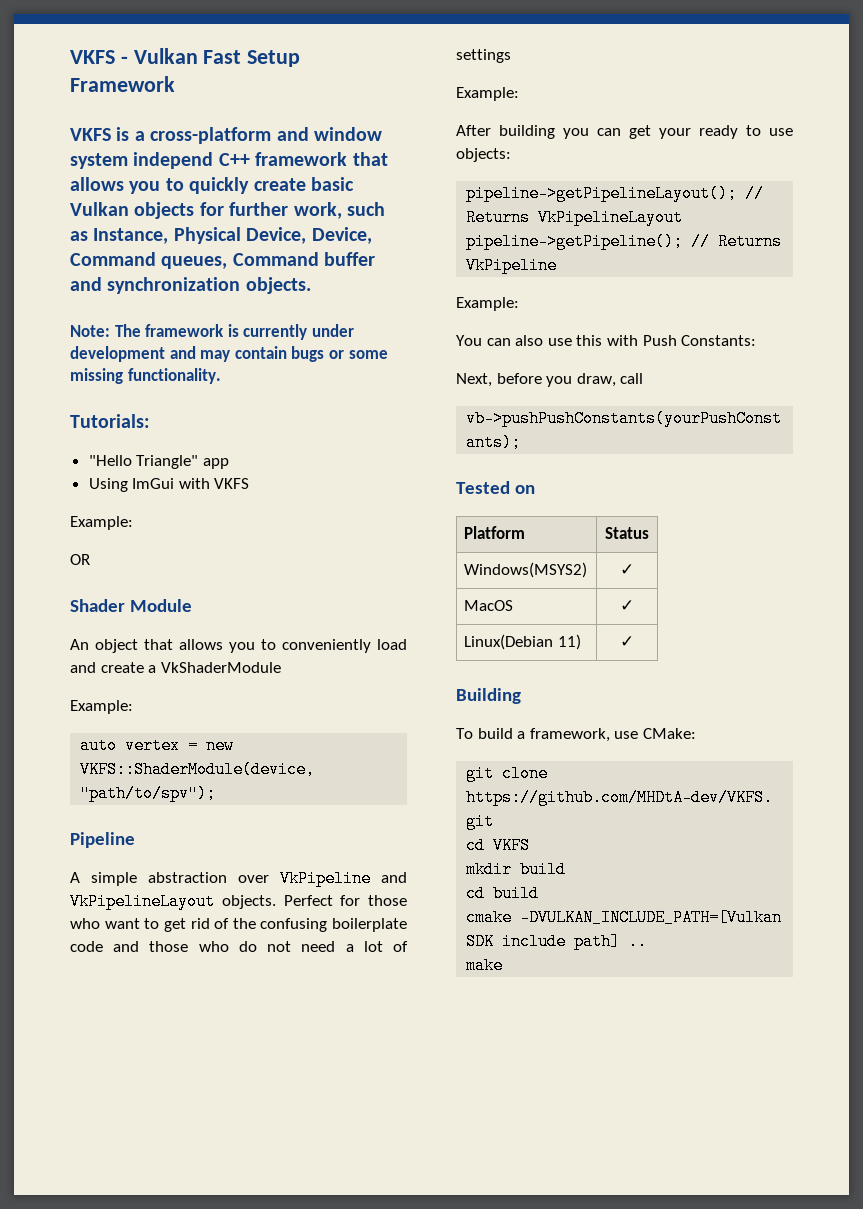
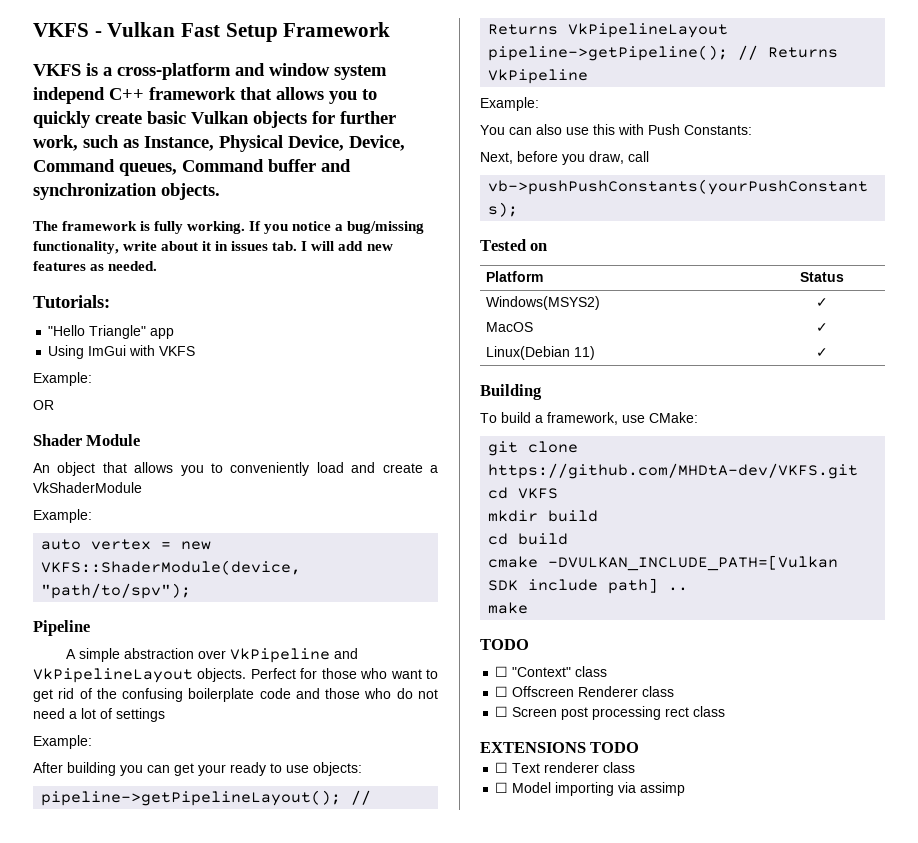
[70,325,110,337] Note: -> (220, 191) none
[243,324,354,340] [70,346,388,362] [70,368,221,384] currently under development and may contain bugs or some missing functionality. -> [154,221,425,234] [33,241,393,254] [33,261,158,271] fully working. If you notice a bug/missing functionality, write about it in issues tab. I will add new features as needed.
(504, 965) none -> [480,639,529,650] [495,666,608,677] [495,686,675,697] [495,706,726,720] [480,742,640,753] [495,762,636,773] [495,782,686,796] // TODO // ☐ "Context" class // ☐ Offscreen Renderer class // ☐ Screen post processing rect class // EXTENSIONS TODO // ☐ Text renderer class // ☐ Model importing via assimp

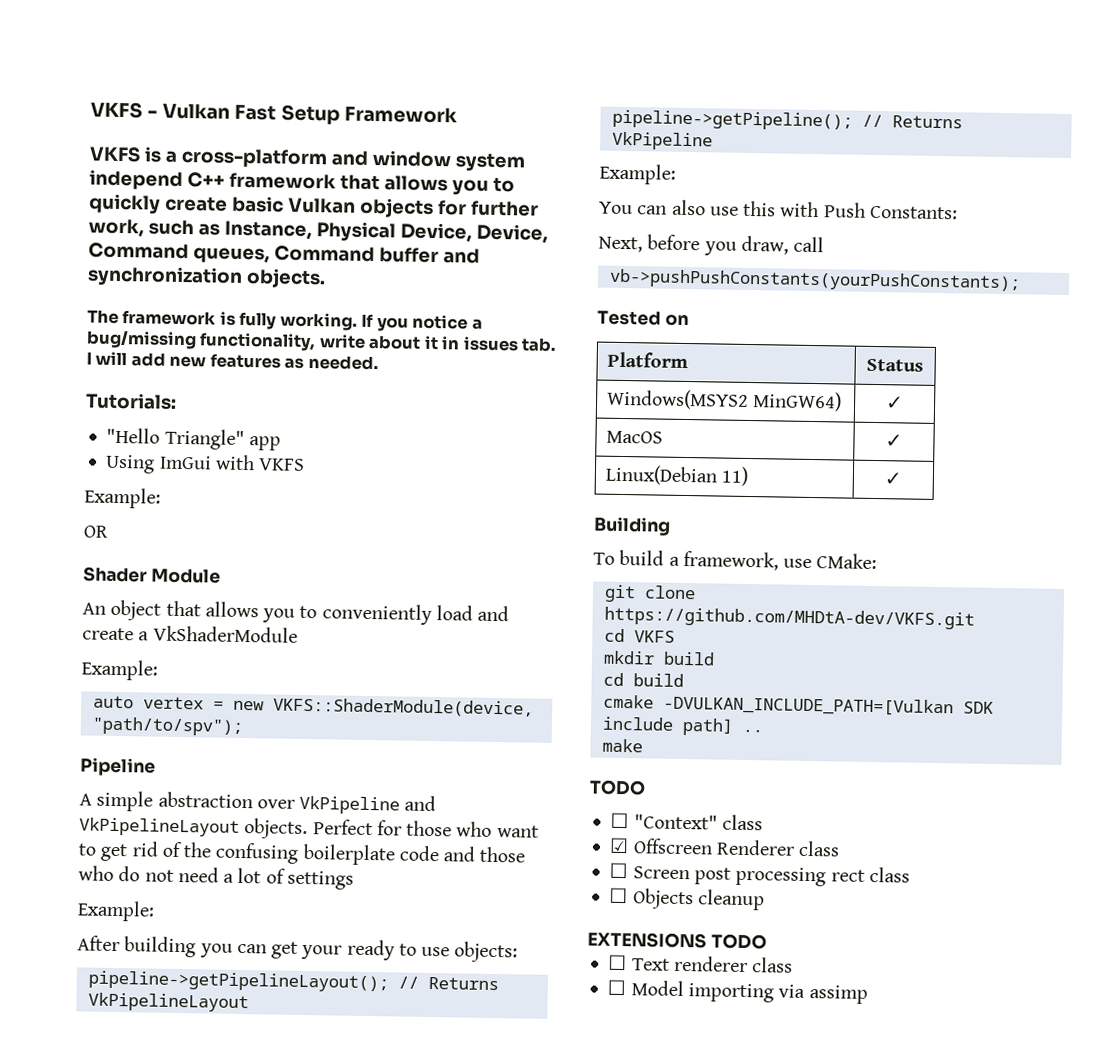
[485,296,600,310] Windows(MSYS2) -> [605,388,843,412] Windows(MSYS2 MinGW64)
[495,686,509,697] ☐ -> [609,837,630,854] ☑
(726, 711) none -> [609,887,765,911] // ☐ Objects cleanup

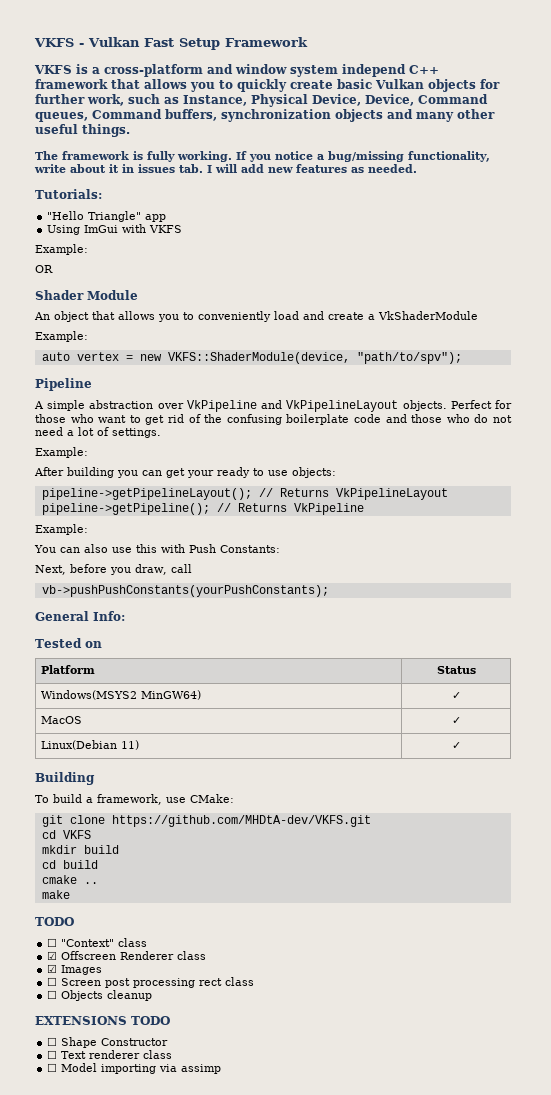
[378,247,480,264] [87,265,326,289] buffer and synchronization objects. -> [165,109,495,122] [35,124,130,137] buffers, synchronization objects and many other useful things.
[286,870,354,890] settings -> [112,428,161,438] settings.
(1021, 280) none -> [35,611,125,621] // General Info:
[662,695,994,717] [601,716,734,736] -DVULKAN_INCLUDE_PATH=[Vulkan SDK include path] -> (77, 879) none
(841, 848) none -> [47,964,103,975] // ☑ Images
(767, 941) none -> [47,1037,169,1048] // ☐ Shape Constructor

